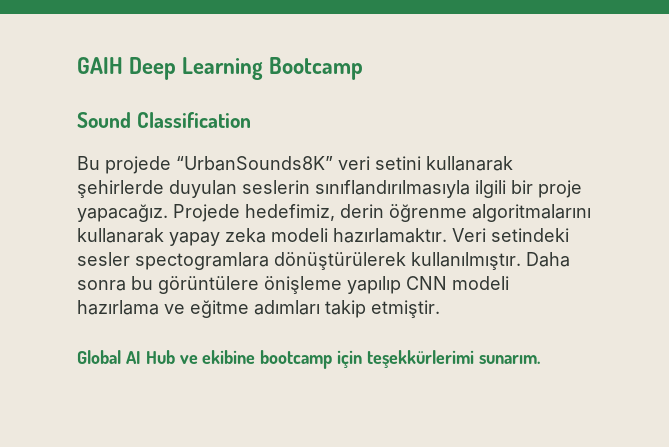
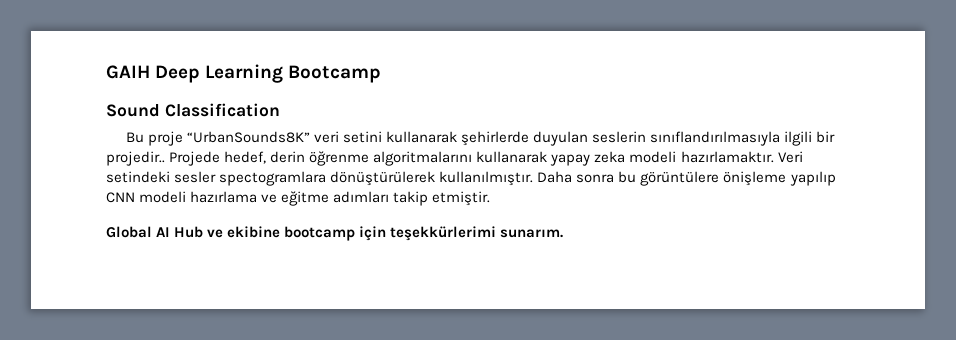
[105,156,171,174] projede -> [147,131,183,146] proje
[538,180,582,198] [77,204,335,222] proje yapacağız. Projede hedefimiz, -> [106,151,267,166] projedir.. Projede hedef,

